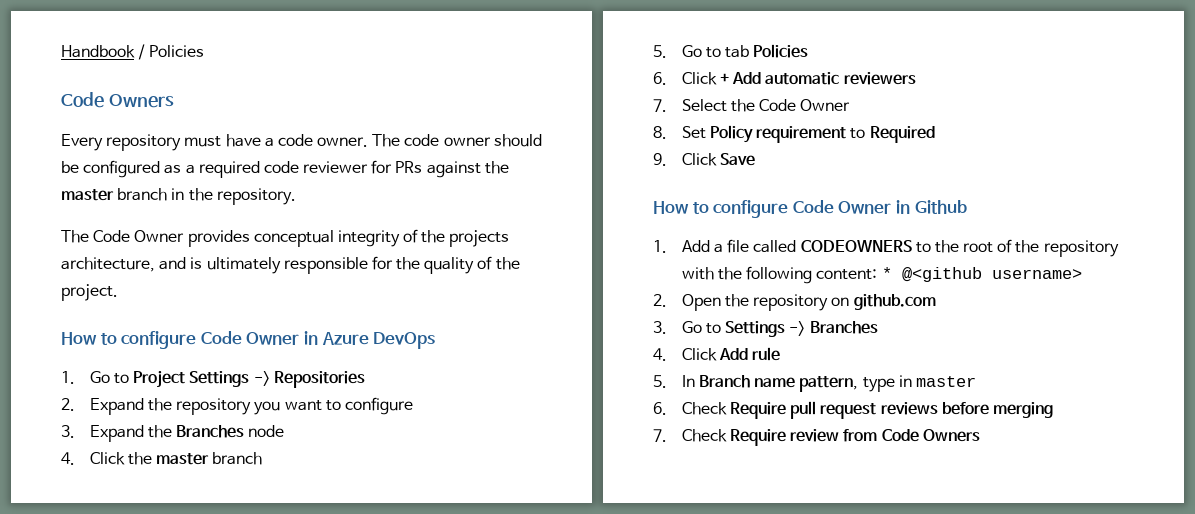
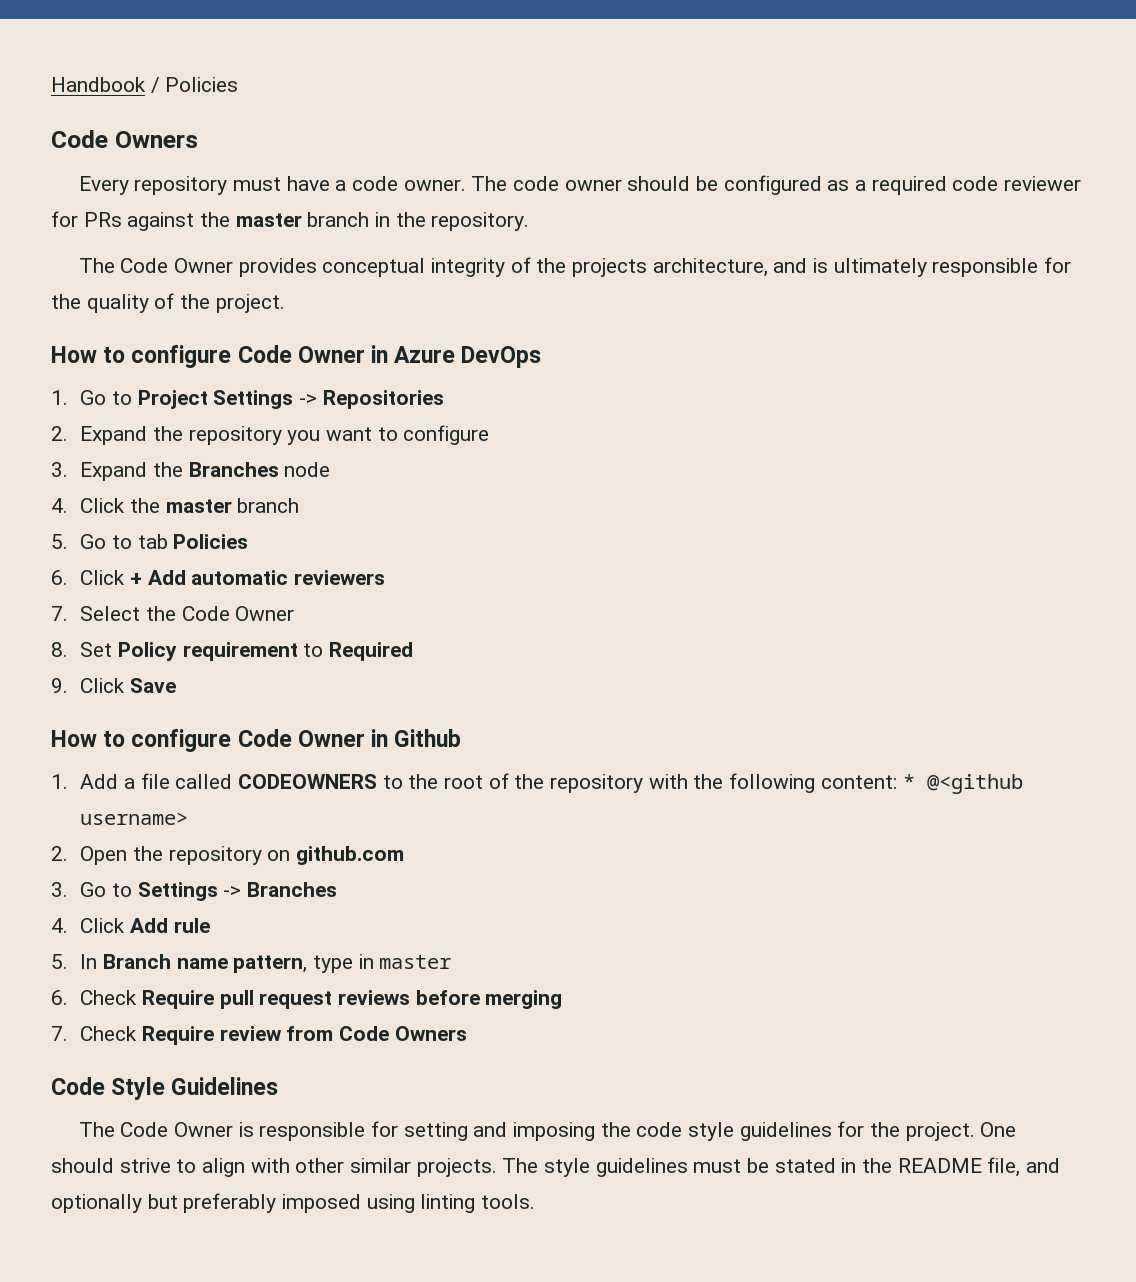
(980, 435) none -> [51,1077,279,1100] [78,1121,1017,1141] [51,1157,1061,1177] [51,1193,536,1213] // Code Style Guidelines // The Code Owner is responsible for setting and imposing the code style guidelines for the project. One should strive to align with other similar projects. The style guidelines must be stated in the README file, and optionally but preferably imposed using linting tools.

